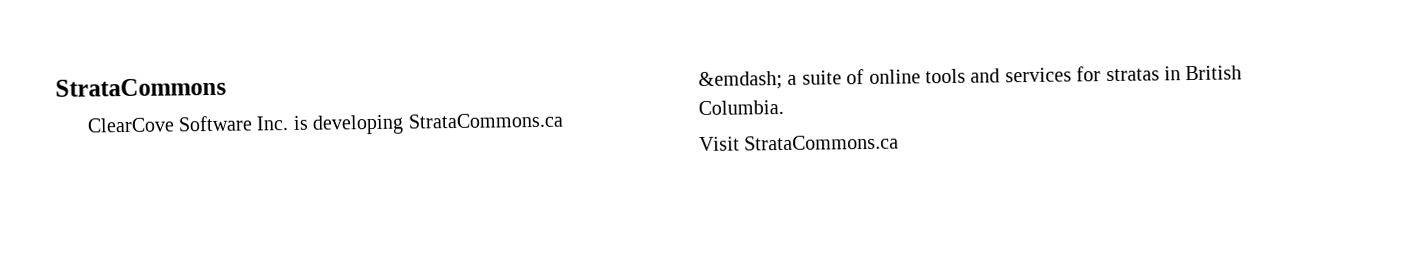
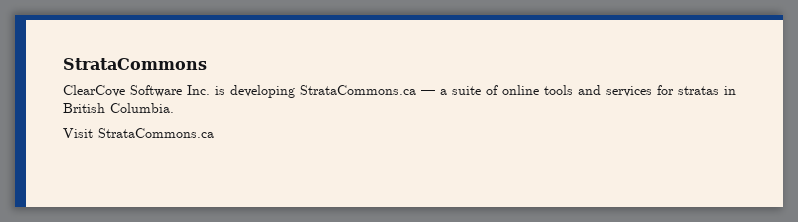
[698,71,783,91] &emdash; -> [421,90,435,95] —

